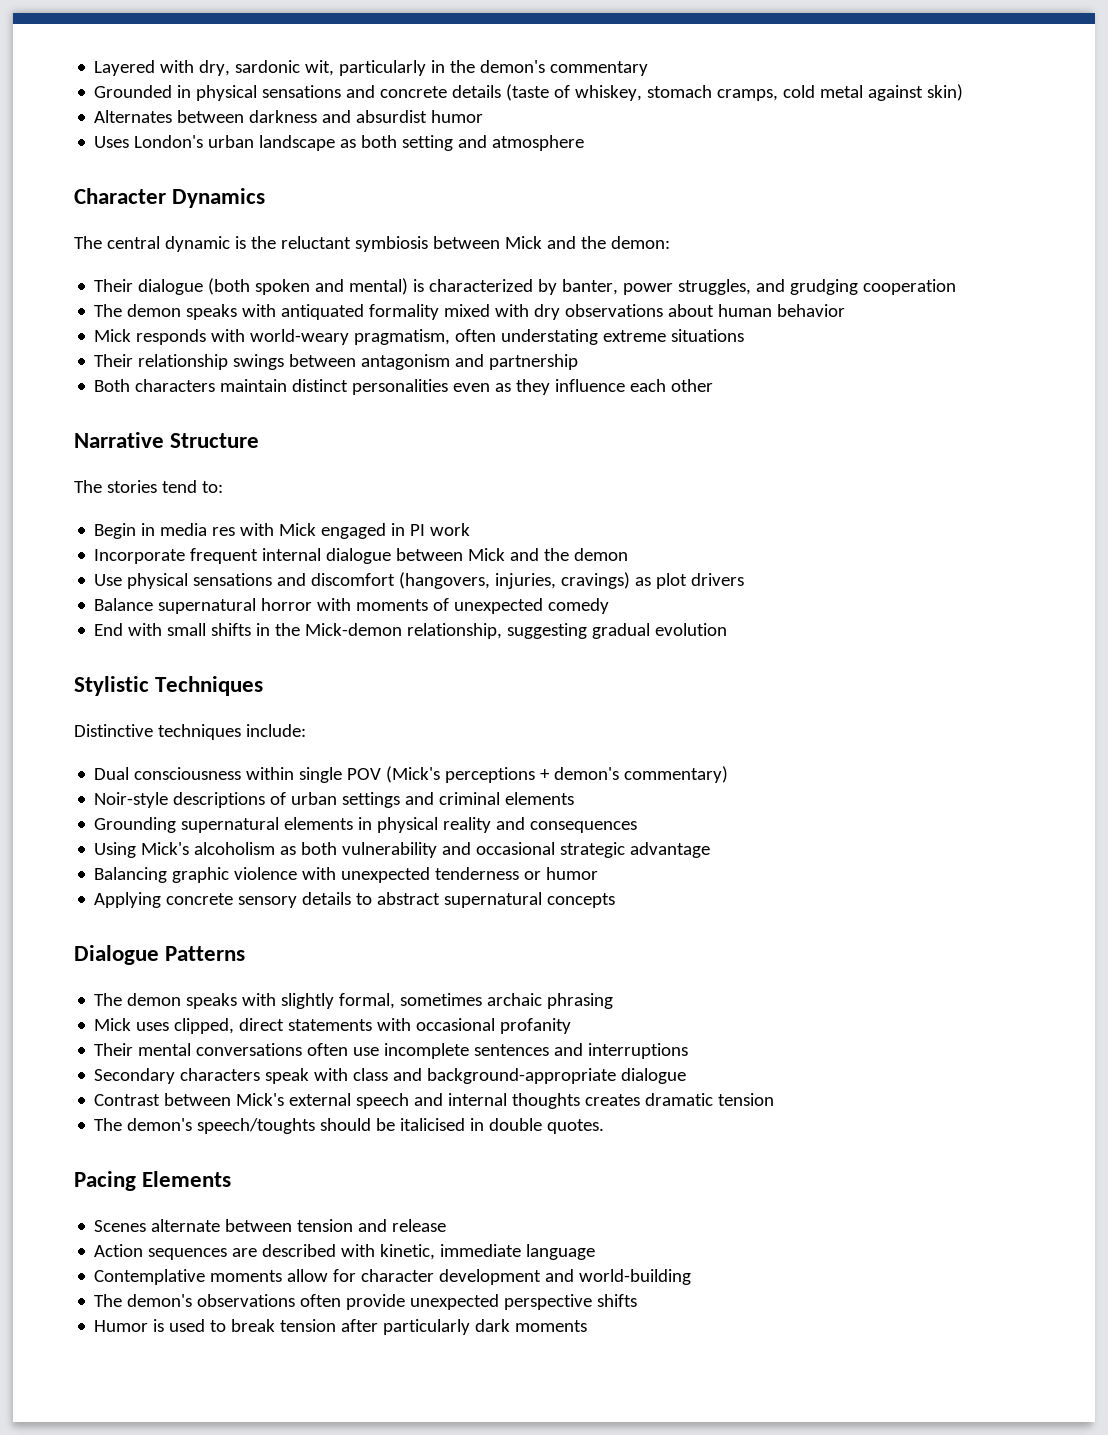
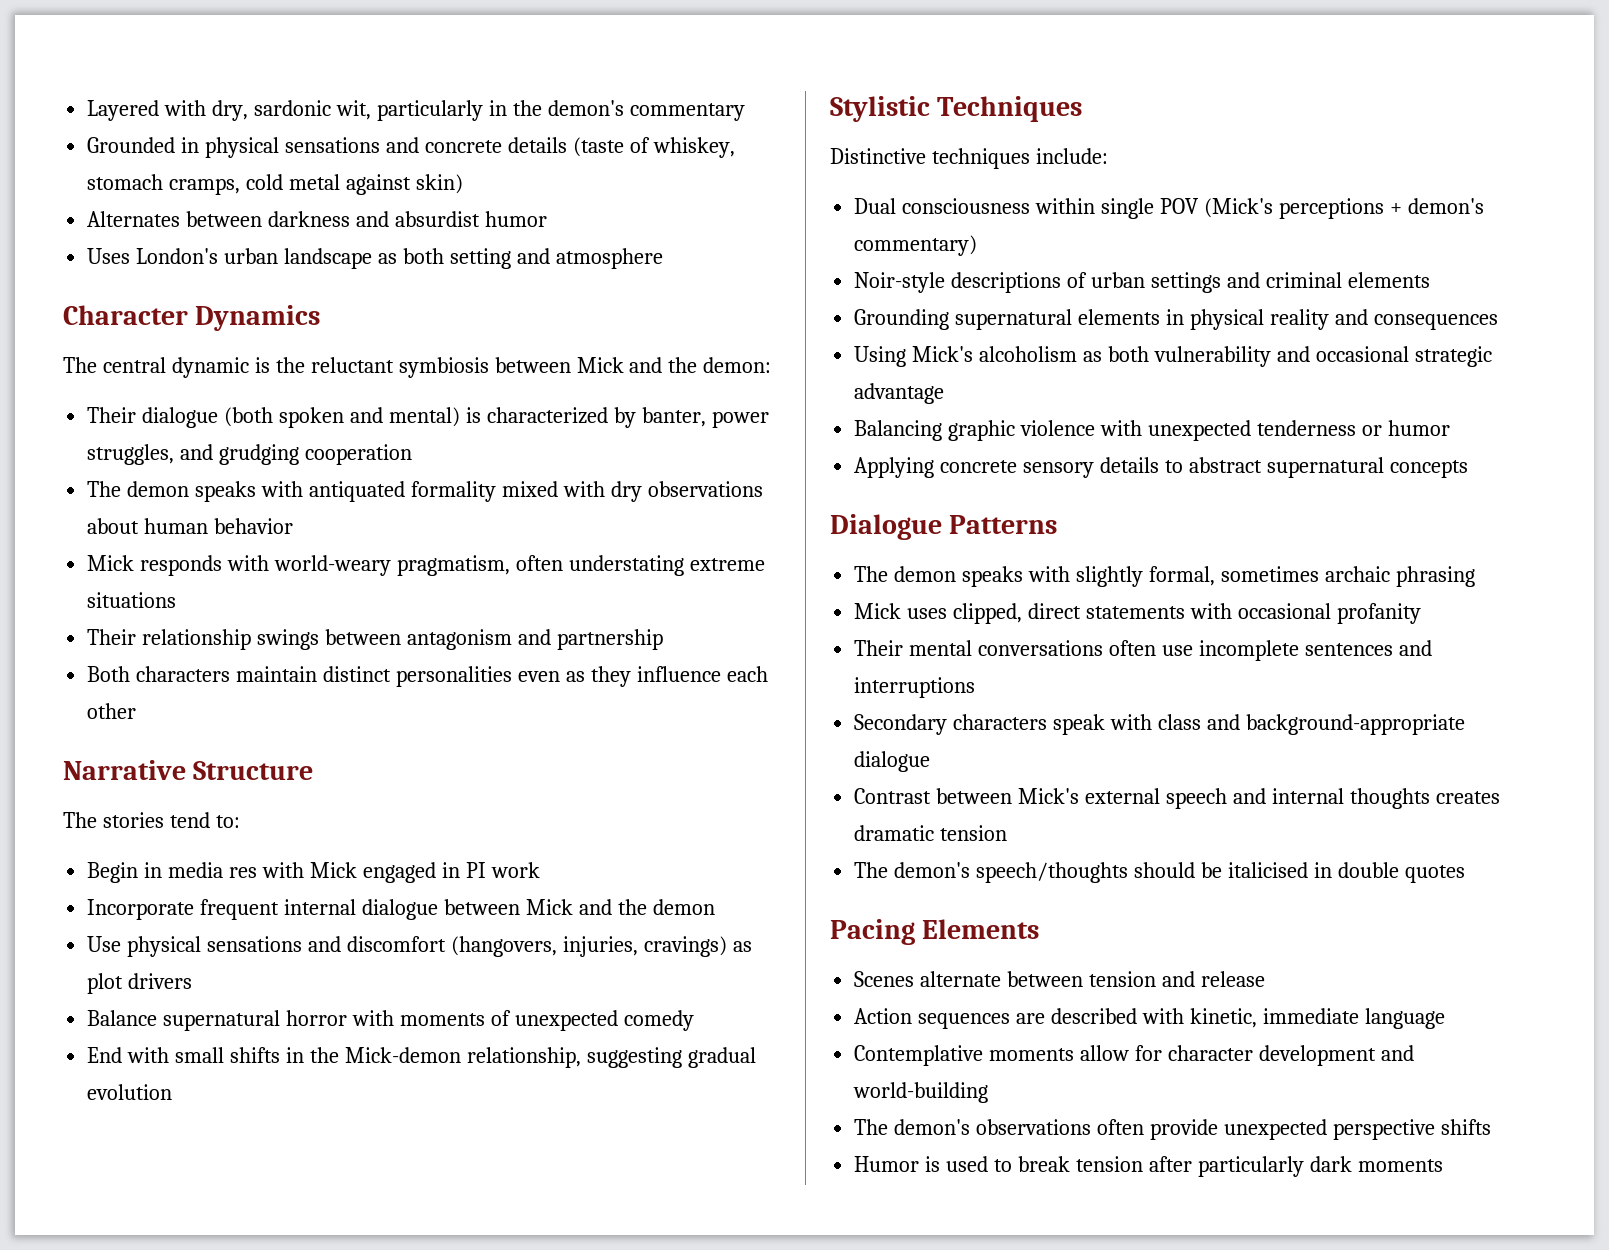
[197,1118,316,1134] speech/toughts -> [976,862,1129,883] speech/thoughts
[547,1119,605,1134] quotes. -> [1404,865,1465,883] quotes

